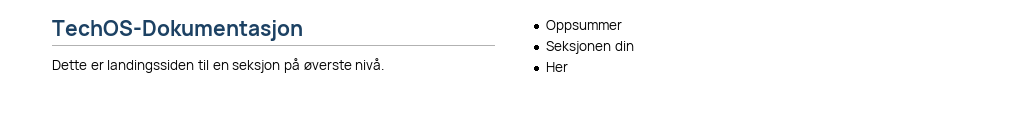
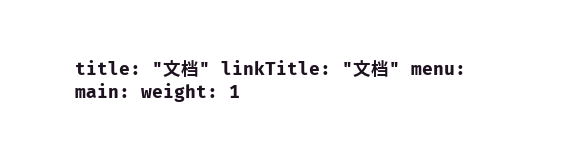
[52,20,303,41] [52,58,385,73] [545,20,622,33] [545,41,634,54] [545,62,568,72] TechOS-Dokumentasjon // Dette er landingssiden til en seksjon på øverste nivå. // Oppsummer // Seksjonen din // Her -> [75,60,466,78] [75,83,240,102] title: "文档" linkTitle: "文档" menu: main: weight: 1

